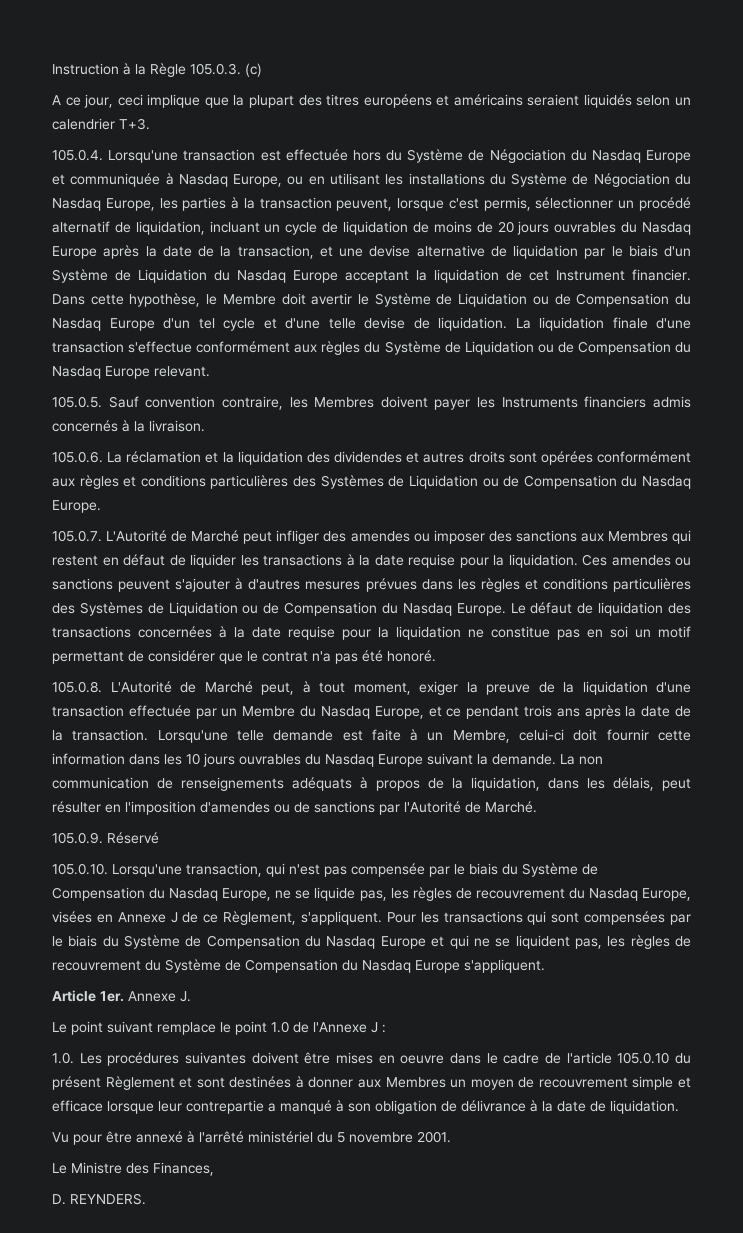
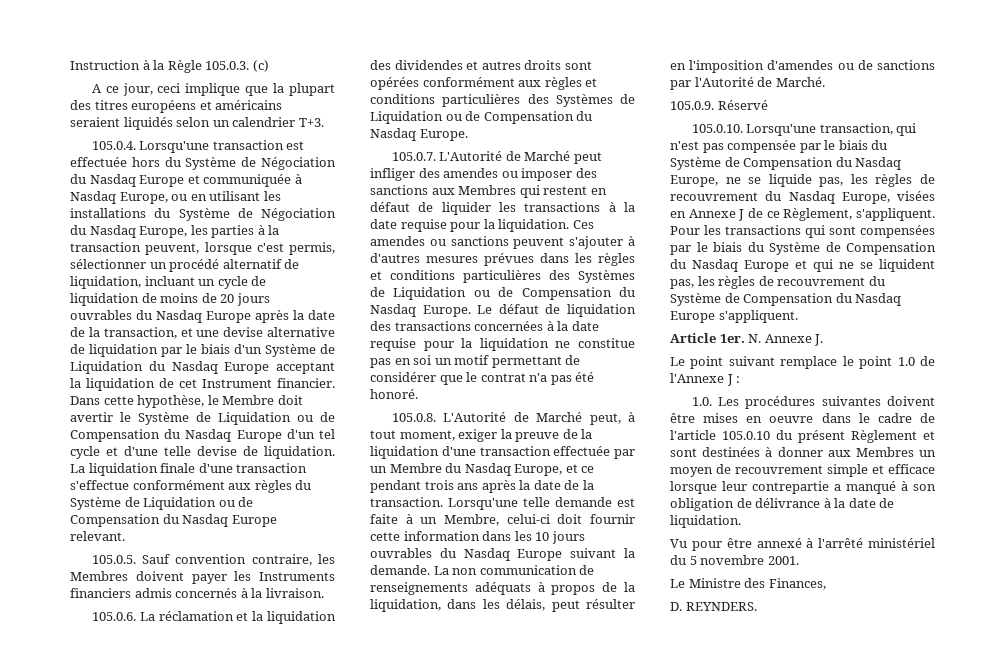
(124, 996) none -> [748,334,762,343] N.

